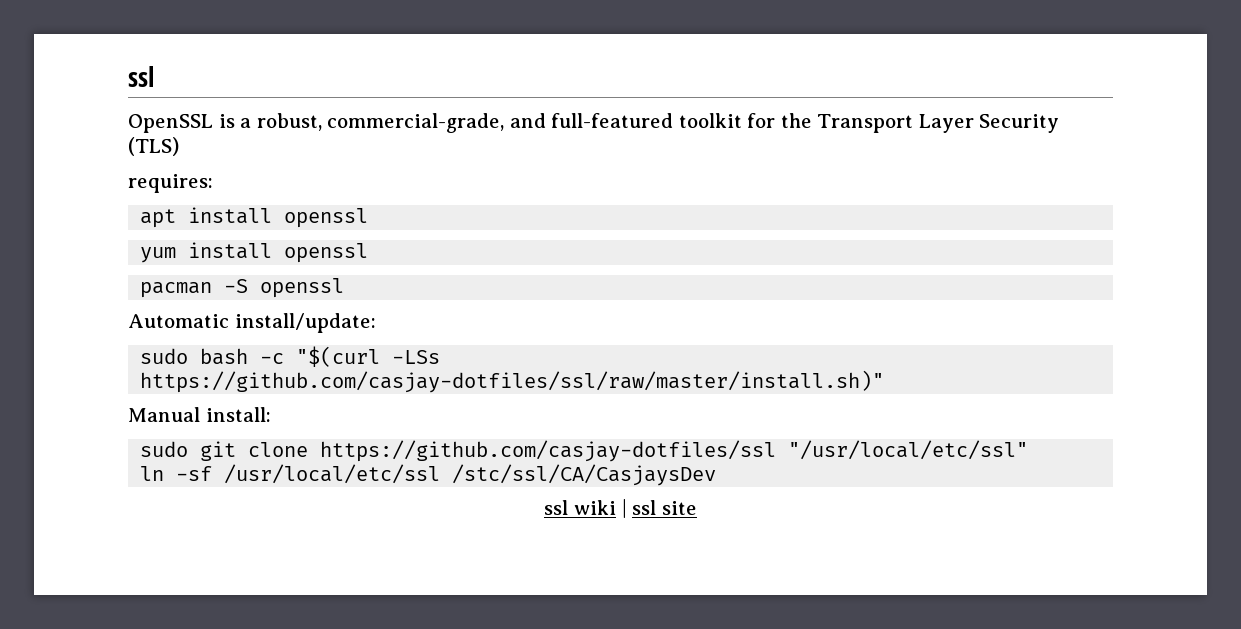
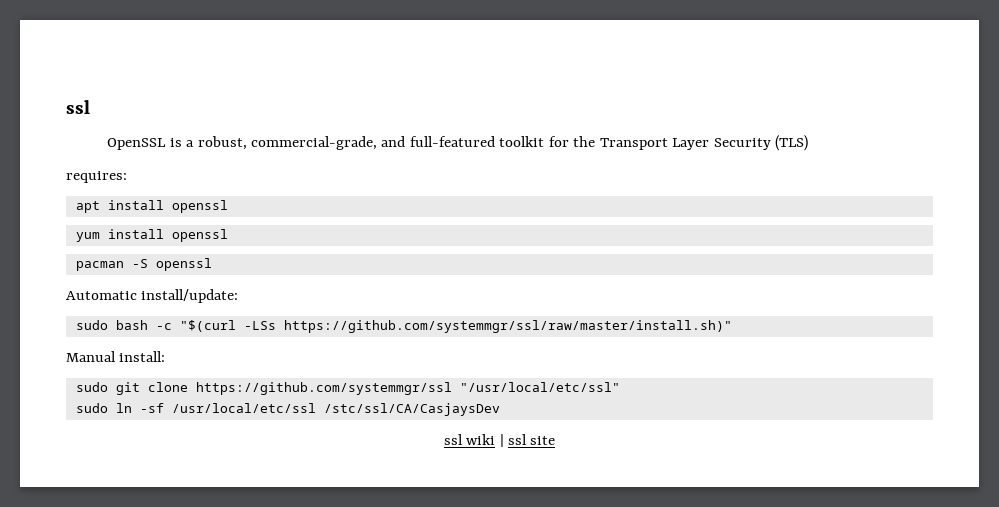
[140,370,885,393] https://github.com/casjay-dotfiles/ssl/raw/master/install.sh)" -> [283,320,732,333] https://github.com/systemmgr/ssl/raw/master/install.sh)"
[320,440,777,462] https://github.com/casjay-dotfiles/ssl -> [195,382,452,395] https://github.com/systemmgr/ssl
(1029, 450) none -> [75,403,108,413] sudo

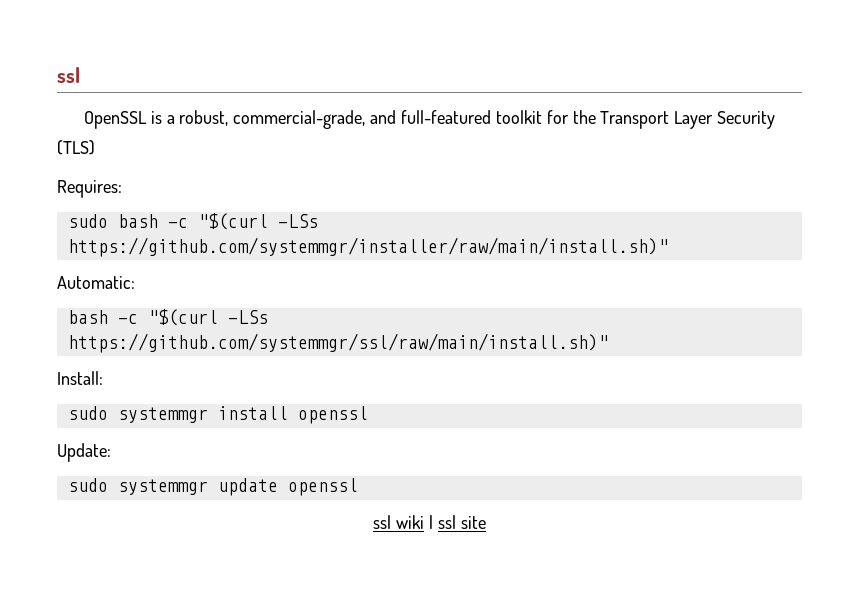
[66,171,127,183] [75,200,228,213] [75,229,228,242] [75,258,212,271] [66,289,239,303] requires: // apt install openssl // yum install openssl // pacman -S openssl // Automatic install/update: -> [57,180,122,198] Requires:
[283,320,732,333] [66,351,166,362] [75,382,620,395] [75,403,500,416] https://github.com/systemmgr/ssl/raw/master/install.sh)" // Manual install: // sudo git clone https://github.com/systemmgr/ssl "/usr/local/etc/ssl" // sudo ln -sf /usr/local/etc/ssl /stc/ssl/CA/CasjaysDev -> [67,237,668,257] [57,276,135,289] [67,309,268,326] [67,333,608,353] [57,371,103,385] [67,406,368,424] [57,443,111,462] [67,478,358,496] https://github.com/systemmgr/installer/raw/main/install.sh)" // Automatic: // bash -c "$(curl -LSs https://github.com/systemmgr/ssl/raw/main/install.sh)" // Install: // sudo systemmgr install openssl // Update: // sudo systemmgr update openssl

